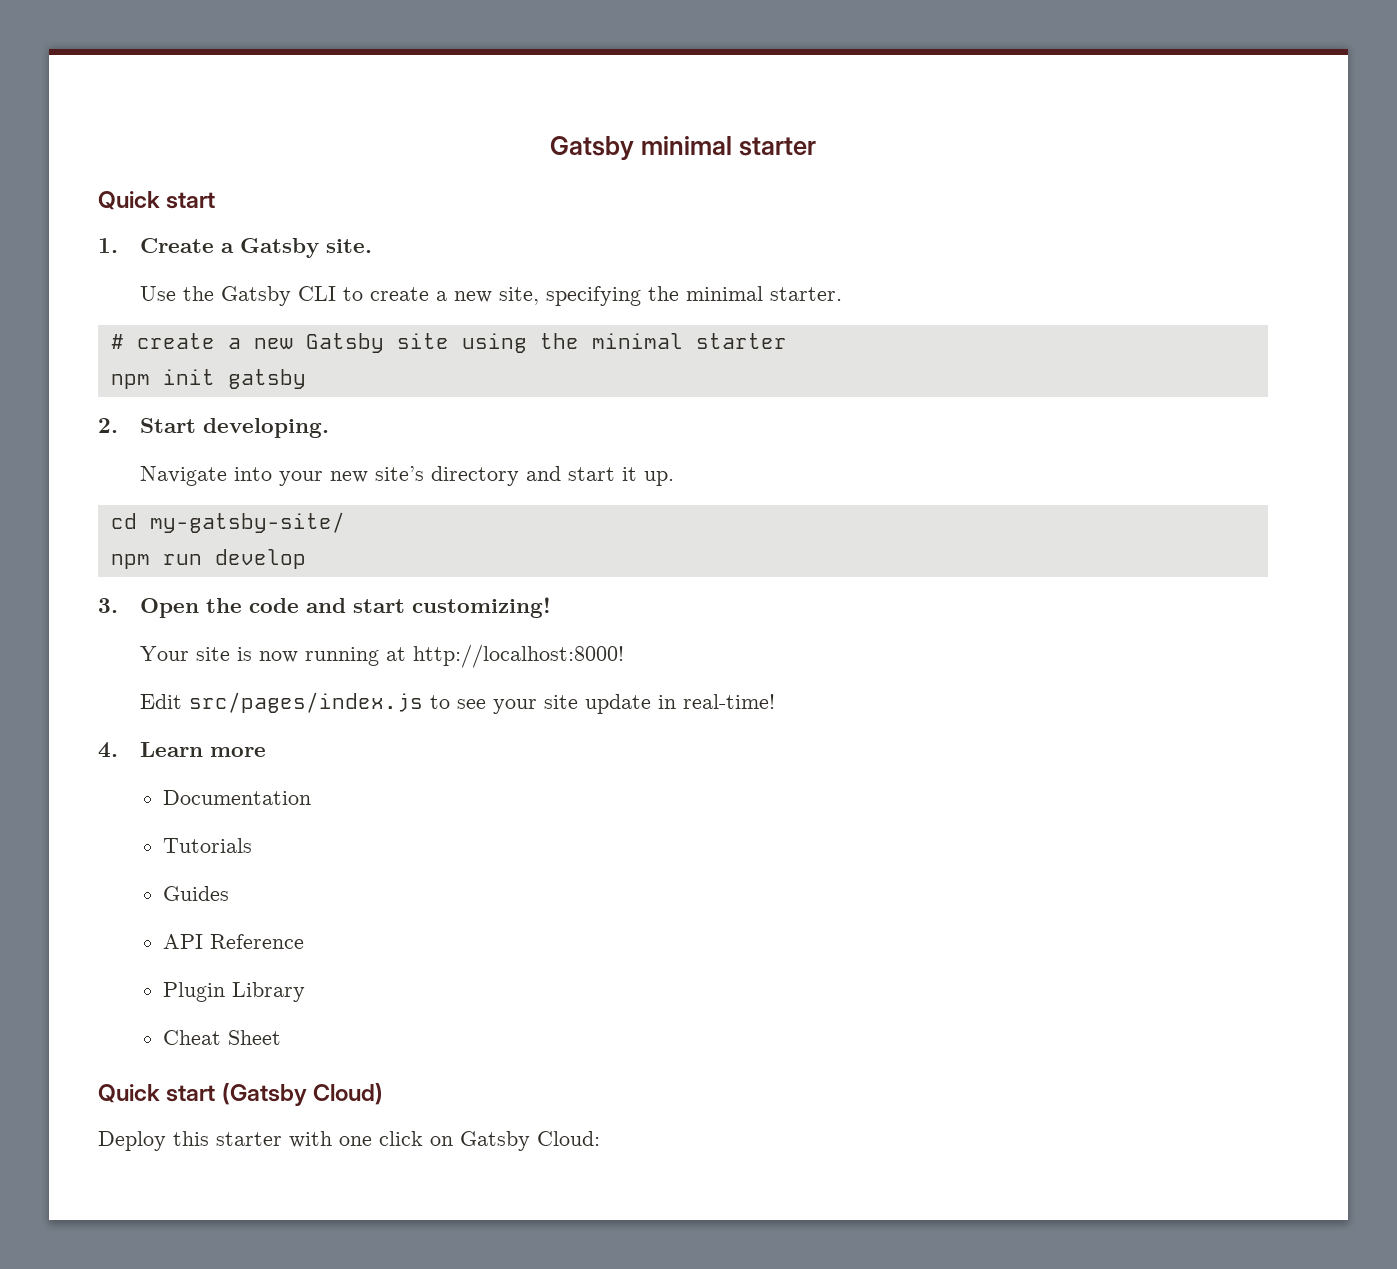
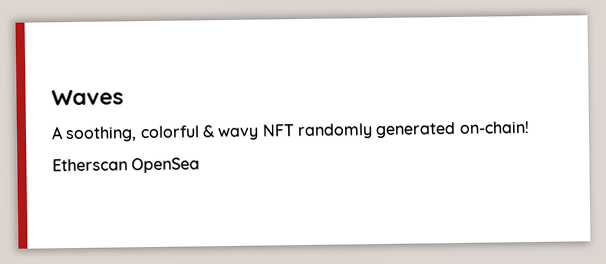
[550,136,816,160] [98,191,216,210] [98,238,372,258] [139,286,842,306] [110,333,787,353] [110,369,306,389] [98,418,329,438] [139,466,674,486] [110,512,345,533] [110,549,306,569] [98,597,551,618] [139,644,624,668] [139,692,775,714] [98,742,266,758] [163,790,312,805] [163,838,253,853] [163,886,230,901] [163,934,305,949] [163,982,306,1002] [163,1030,282,1045] [98,1083,384,1106] [98,1131,600,1151] Gatsby minimal starter // Quick start // 1. Create a Gatsby site. // Use the Gatsby CLI to create a new site, specifying the minimal starter. // # create a new Gatsby site using the minimal starter // npm init gatsby // 2. Start developing. // Navigate into your new site’s directory and start it up. // cd my-gatsby-site/ // npm run develop // 3. Open the code and start customizing! // Your site is now running at http://localhost:8000! // Edit src/pages/index.js to see your site update in real-time! // 4. Learn more // Documentation // Tutorials // Guides // API Reference // Plugin Library // Cheat Sheet // Quick start (Gatsby Cloud) // Deploy this starter with one click on Gatsby Cloud: -> [51,89,124,106] [51,121,530,143] [52,157,201,174] Waves // A soothing, colorful & wavy NFT randomly generated on-chain! // Etherscan OpenSea

